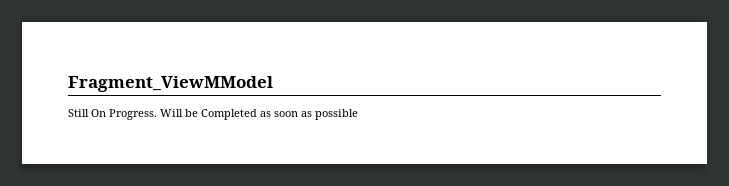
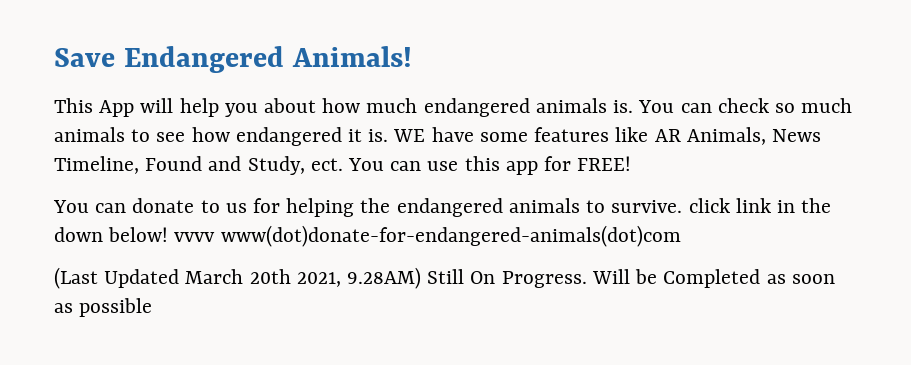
[68,76,273,92] Fragment_ViewMModel // -> [54,46,412,73] [54,98,853,117] [54,127,821,146] [54,156,632,175] [53,198,832,217] [54,225,681,247] [54,267,422,289] Save Endangered Animals! // This App will help you about how much endangered animals is. You can check so much animals to see how endangered it is. WE have some features like AR Animals, News Timeline, Found and Study, ect. You can use this app for FREE! // You can donate to us for helping the endangered animals to survive. click link in the down below! vvvv www(dot)donate-for-endangered-animals(dot)com // (Last Updated March 20th 2021, 9.28AM)

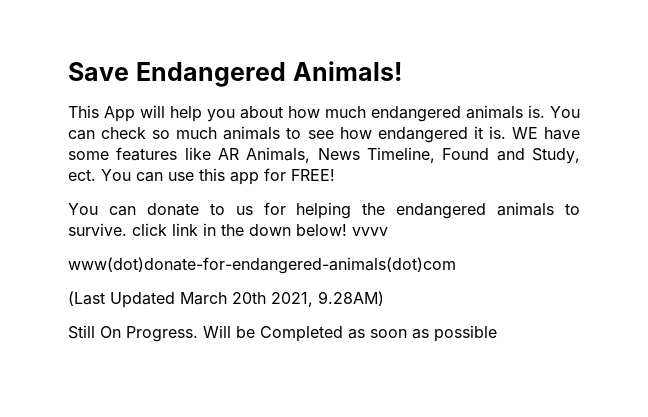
(216, 237) none -> (388, 231) //
(422, 278) none -> (384, 298) //

